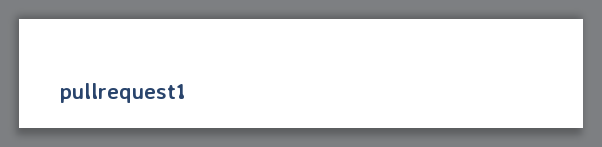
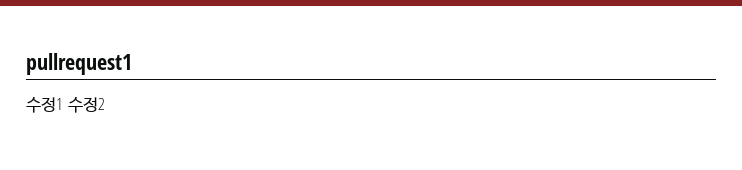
(186, 93) none -> [26,97,105,113] // 수정1 수정2

